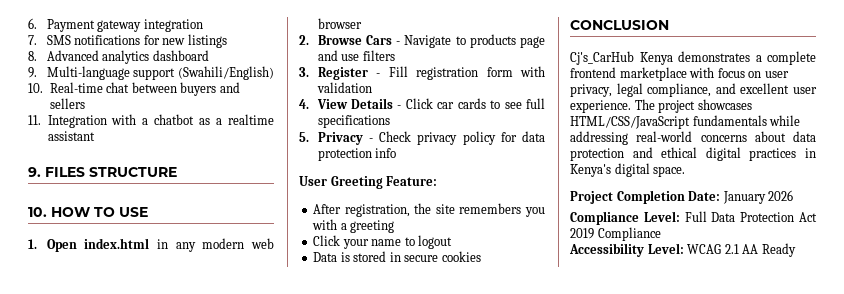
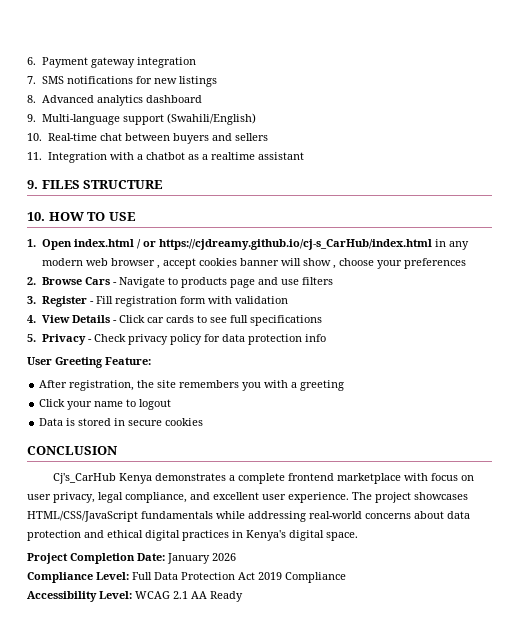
(150, 243) none -> [136,239,432,250] / or https://cjdreamy.github.io/cj-s_CarHub/index.html
(362, 23) none -> [156,258,466,269] , accept cookies banner will show , choose your preferences

